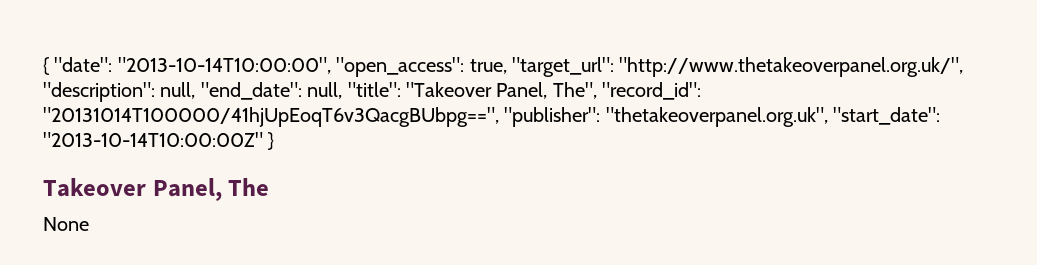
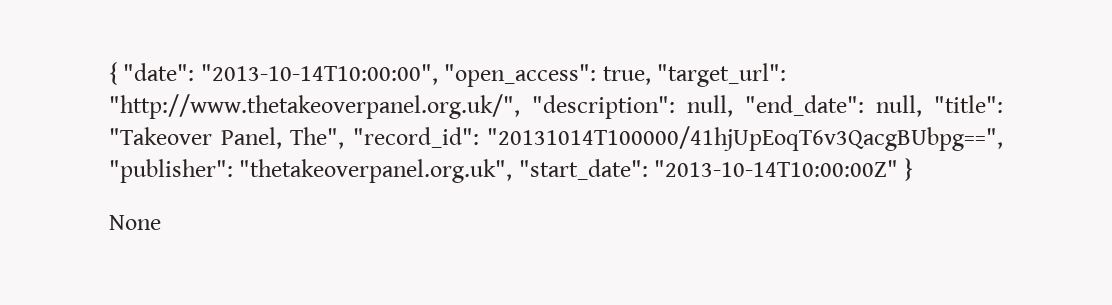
[43,178,270,201] // Takeover Panel, The -> (913, 169) none

